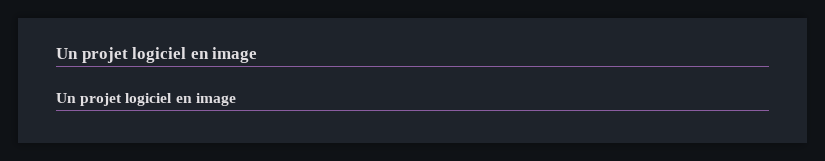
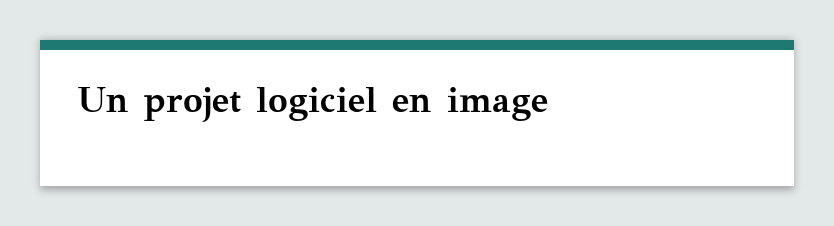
[56,47,258,63] [56,93,236,106] Un projet logiciel en image // Un projet logiciel en image -> [77,87,548,122] Un projet logiciel en image

